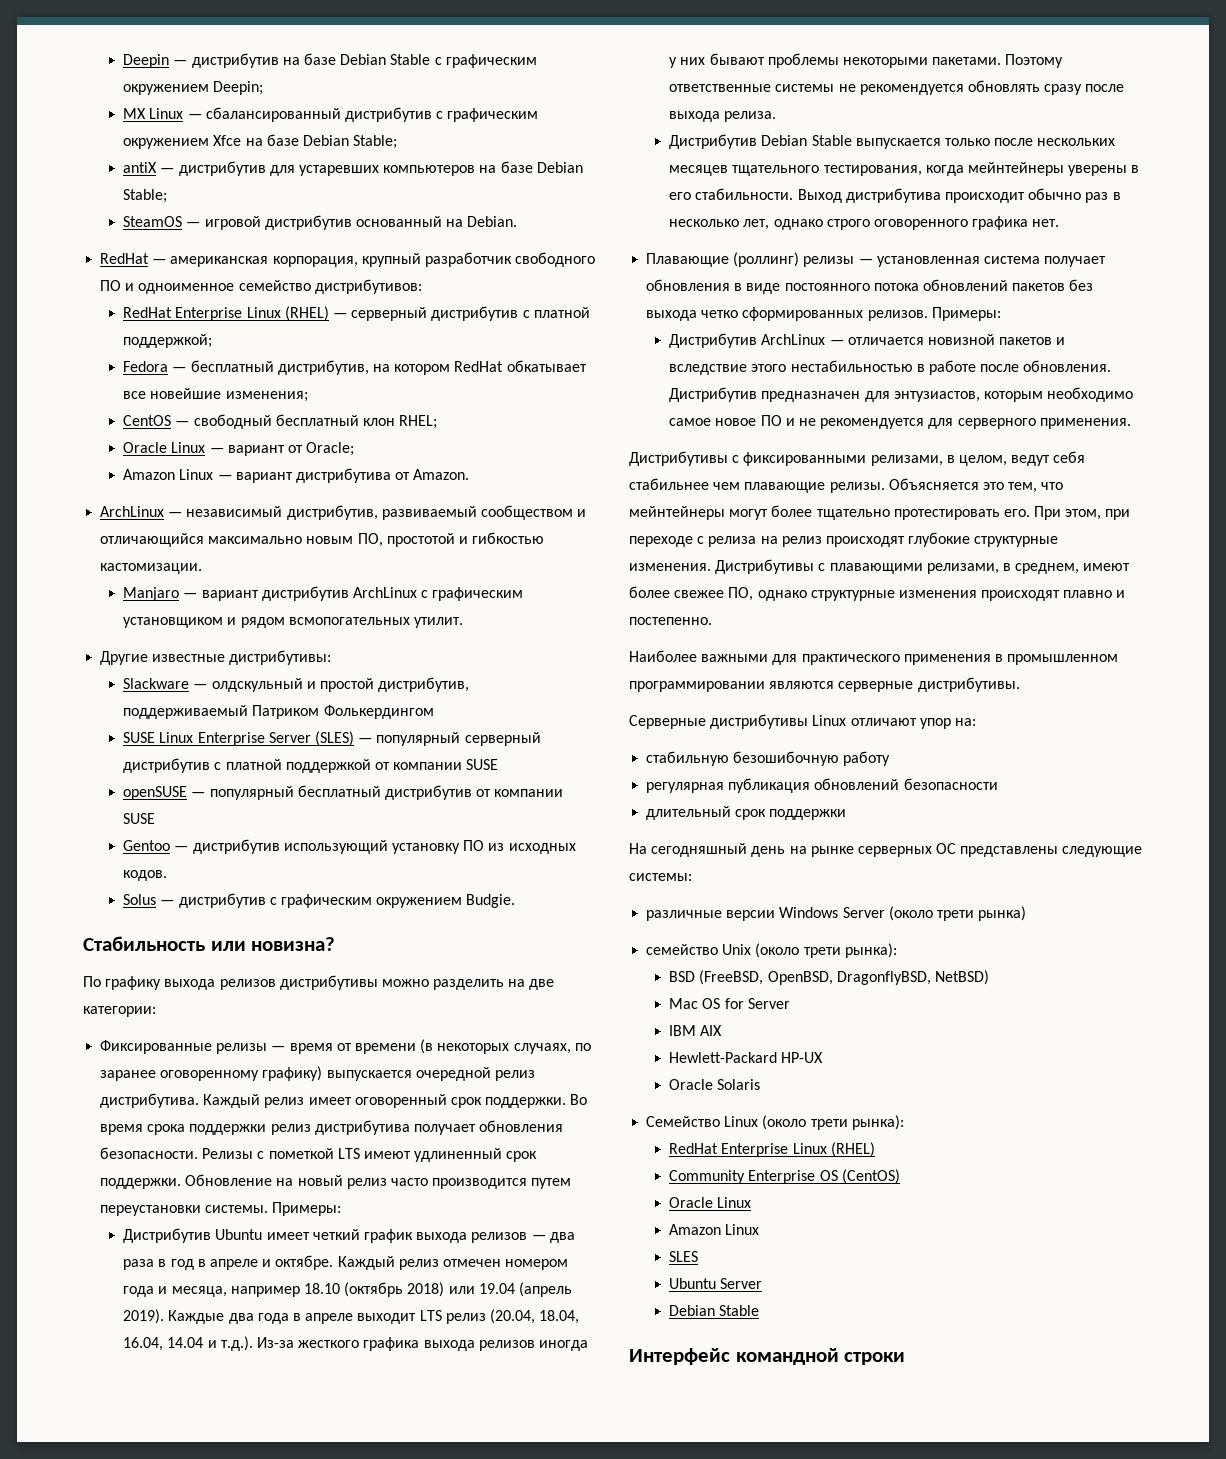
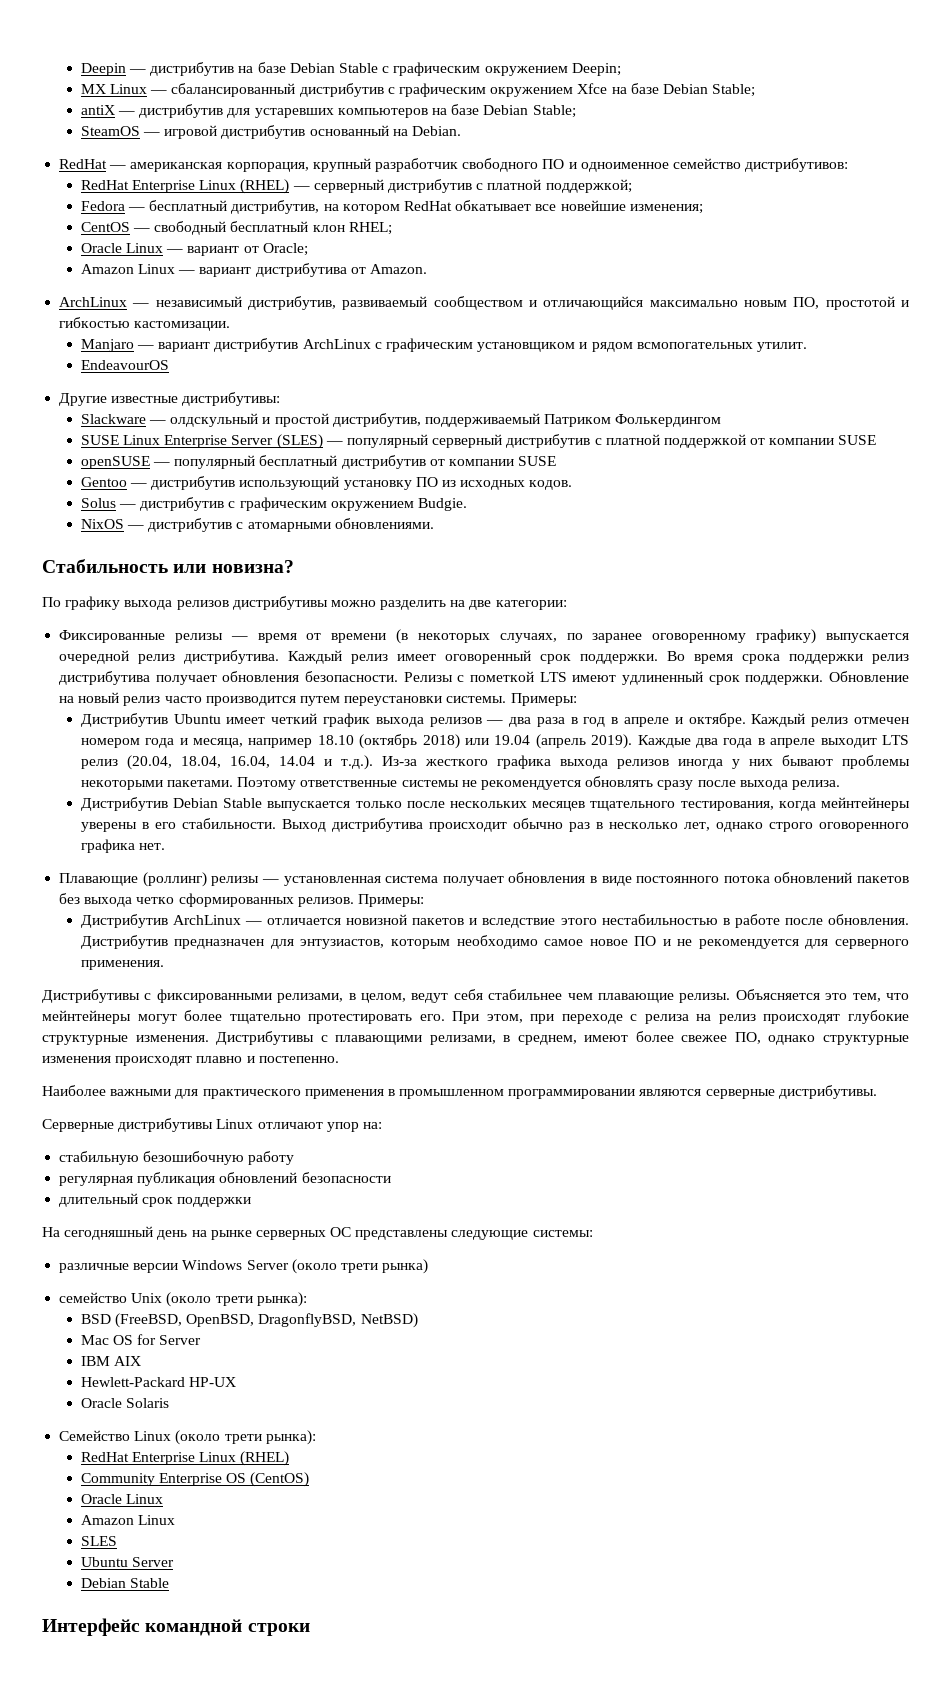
(463, 622) none -> [80,360,169,370] // EndeavourOS
(516, 901) none -> [80,518,434,532] // NixOS — дистрибутив с атомарными обновлениями.

